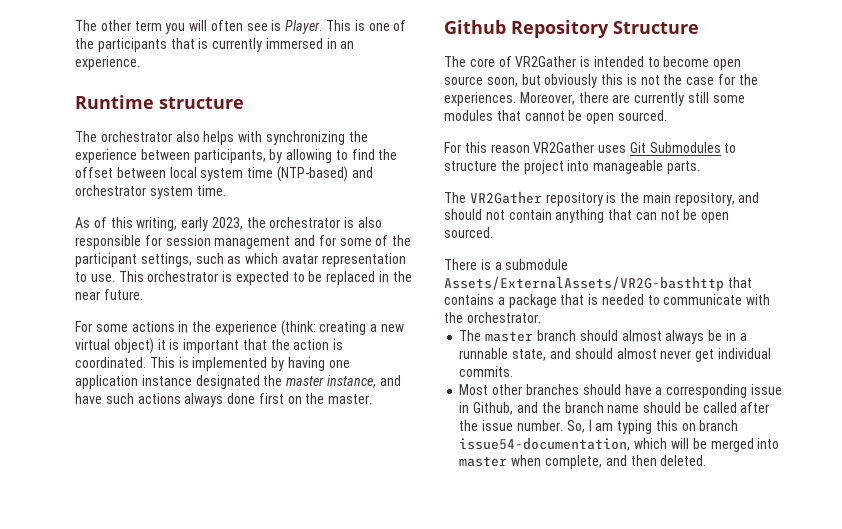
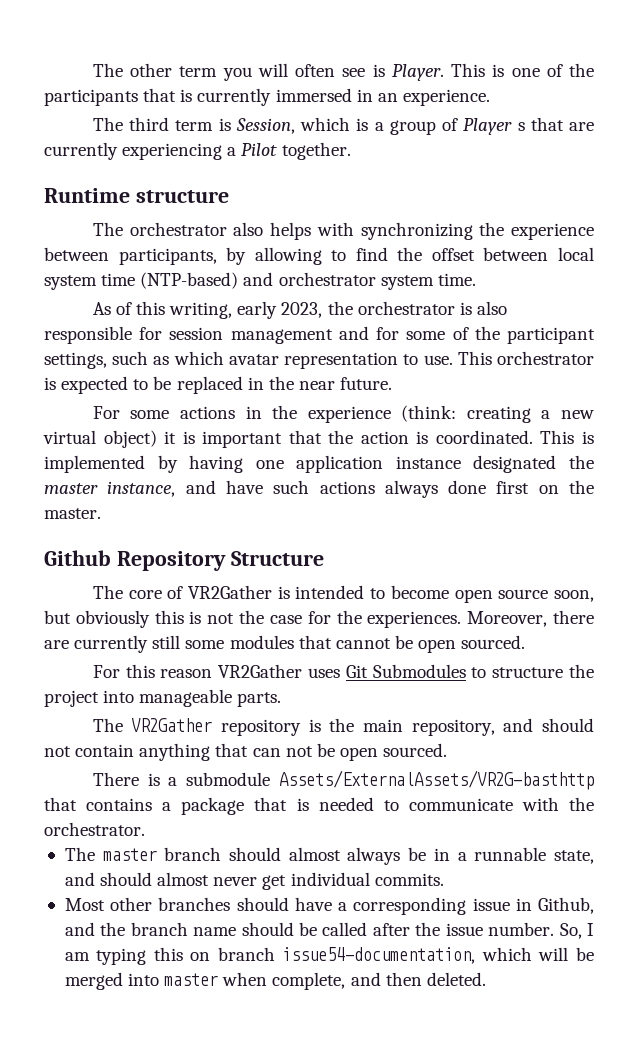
(140, 63) none -> [92,117,594,135] [44,142,351,160] // The third term is Session, which is a group of Player s that are currently experiencing a Pilot together.

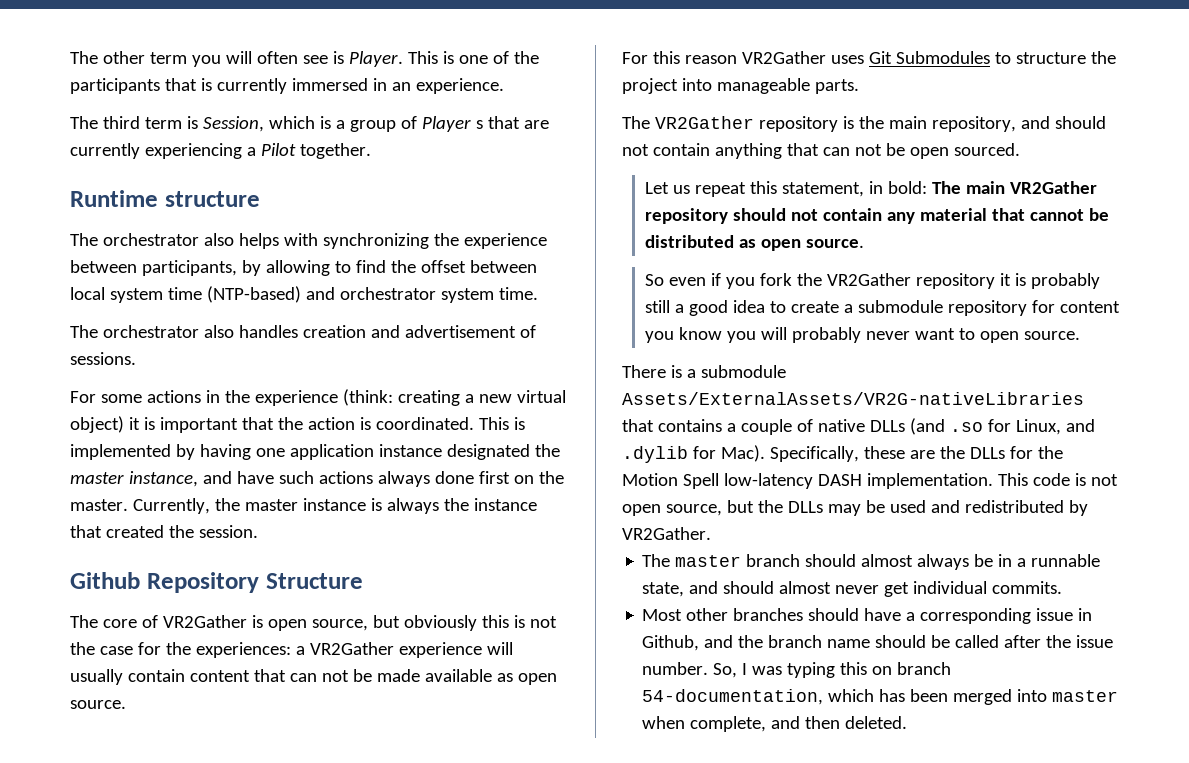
[92,301,507,319] [44,326,595,344] [44,351,594,369] [44,376,393,394] As of this writing, early 2023, the orchestrator is also responsible for session management and for some of the participant settings, such as which avatar representation to use. This orchestrator is expected to be replaced in the near future. -> [70,325,536,338] [70,352,136,365] The orchestrator also handles creation and advertisement of sessions.
(101, 513) none -> [132,498,537,514] [70,525,258,538] Currently, the master instance is always the instance that created the session.
[295,585,595,603] intended to become open source soon, -> [267,619,368,631] open source,
[367,610,594,628] [44,635,526,653] experiences. Moreover, there are currently still some modules that cannot be open sourced. -> [195,642,513,658] [70,669,557,685] [70,700,126,709] experiences: a VR2Gather experience will usually contain content that can not be made available as open source.
(448, 750) none -> [644,181,1097,197] [644,208,1109,224] [644,235,864,251] [644,273,1100,289] [644,300,1120,316] [644,327,1080,343] // Let us repeat this statement, in bold: The main VR2Gather repository should not contain any material that cannot be distributed as open source. // So even if you fork the VR2Gather repository it is probably still a good idea to create a submodule repository for content you know you will probably never want to open source.
[279,770,594,790] Assets/ExternalAssets/VR2G-basthttp -> [622,392,1084,405] Assets/ExternalAssets/VR2G-nativeLibraries
[181,797,595,815] [44,822,145,836] package that is needed to communicate with the orchestrator. -> [740,418,1095,435] [622,445,1063,463] [622,473,1118,489] [622,500,1088,516] [622,527,711,540] couple of native DLLs (and .so for Linux, and .dylib for Mac). Specifically, these are the DLLs for the Motion Spell low-latency DASH implementation. This code is not open source, but the DLLs may be used and redistributed by VR2Gather.
[64,952,90,961] am -> [752,666,783,675] was
[282,947,594,964] issue54-documentation, which will be -> [642,689,949,705] 54-documentation, which has been

